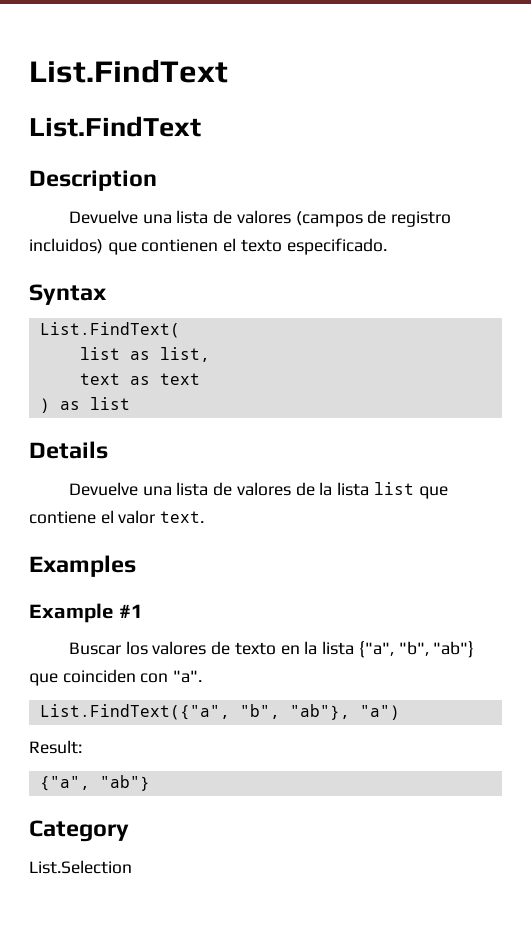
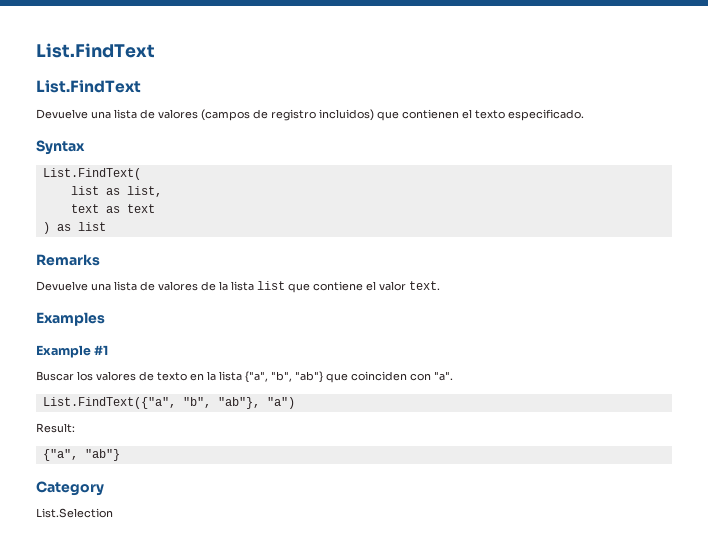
[29,170,157,191] // Description -> (141, 86) none
[29,441,108,459] Details -> [36,254,100,266] Remarks

